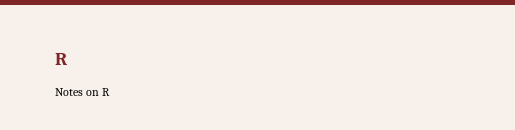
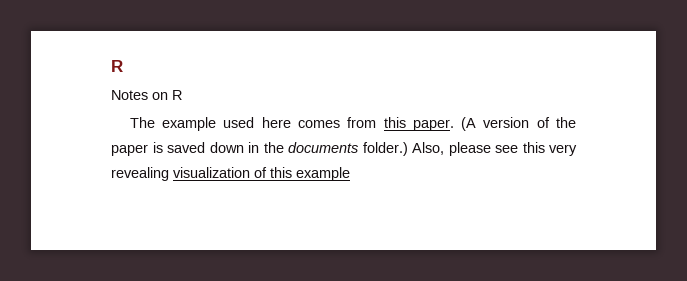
(111, 92) none -> [129,117,576,131] [111,142,577,156] [111,167,350,181] // The example used here comes from this paper. (A version of the paper is saved down in the documents folder.) Also, please see this very revealing visualization of this example

